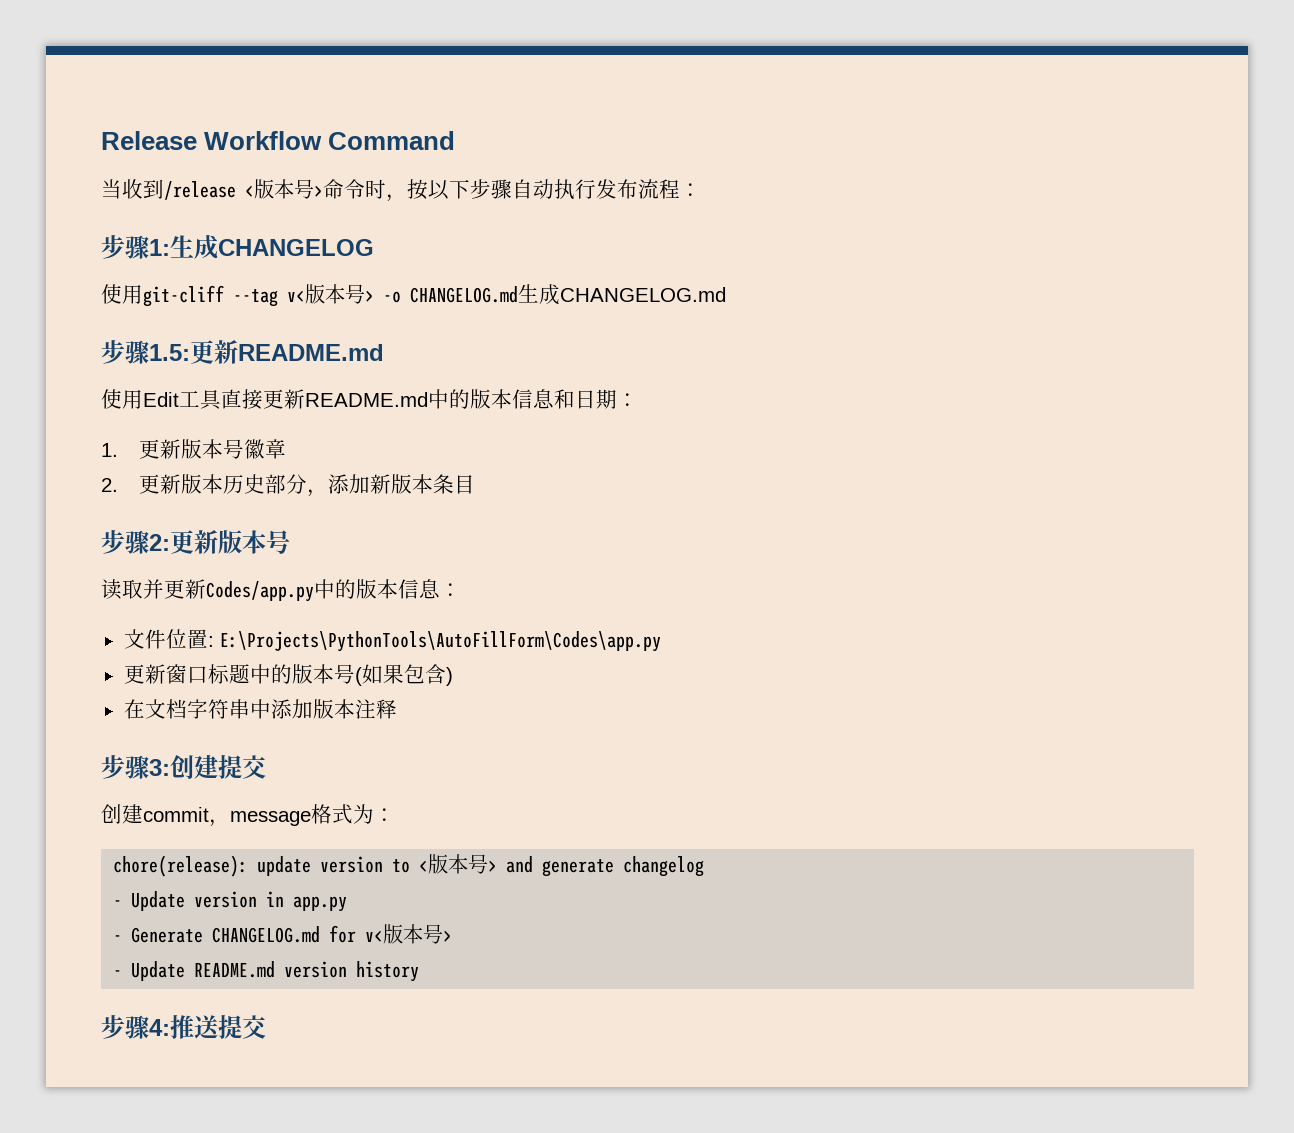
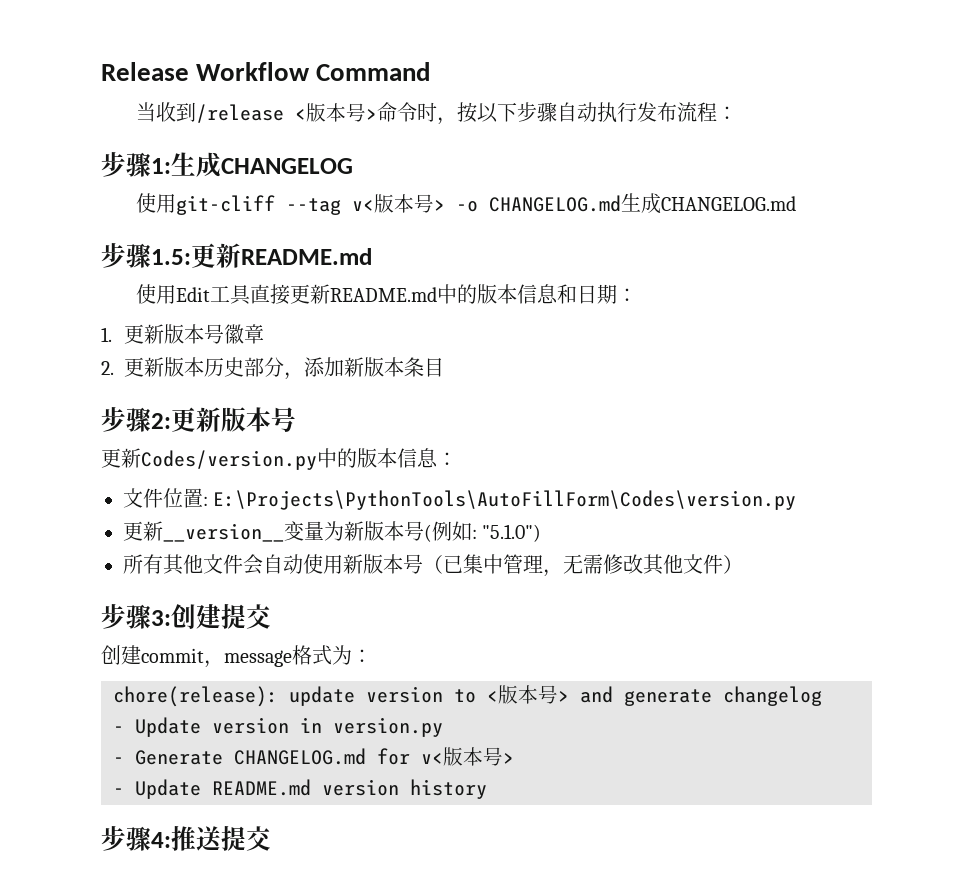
[101,579,314,602] 读取并更新Codes/app.py -> [101,448,317,470] 更新Codes/version.py
[219,631,661,652] [123,664,453,686] [123,699,397,719] E:\Projects\PythonTools\AutoFillForm\Codes\app.py // 更新窗口标题中的版本号(如果包含) // 在文档字符串中添加版本注释 -> [213,490,797,510] [123,521,542,542] [123,554,743,577] E:\Projects\PythonTools\AutoFillForm\Codes\version.py // 更新__version__变量为新版本号(例如: "5.1.0") // 所有其他文件会自动使用新版本号（已集中管理，无需修改其他文件）
[293,896,348,912] app.py -> [333,717,443,737] version.py

